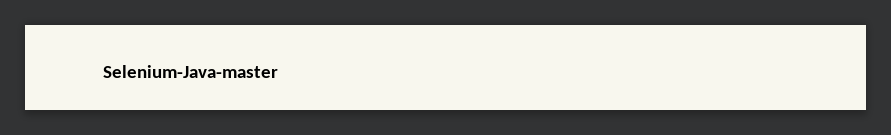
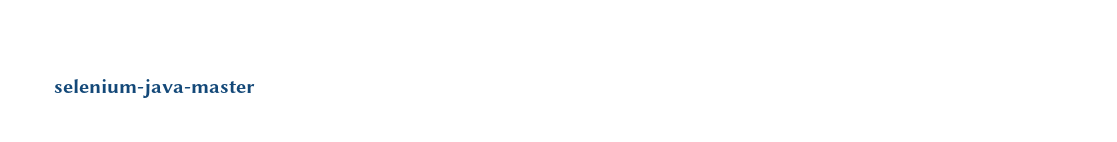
[103,65,278,78] Selenium-Java-master -> [54,79,255,98] selenium-java-master

